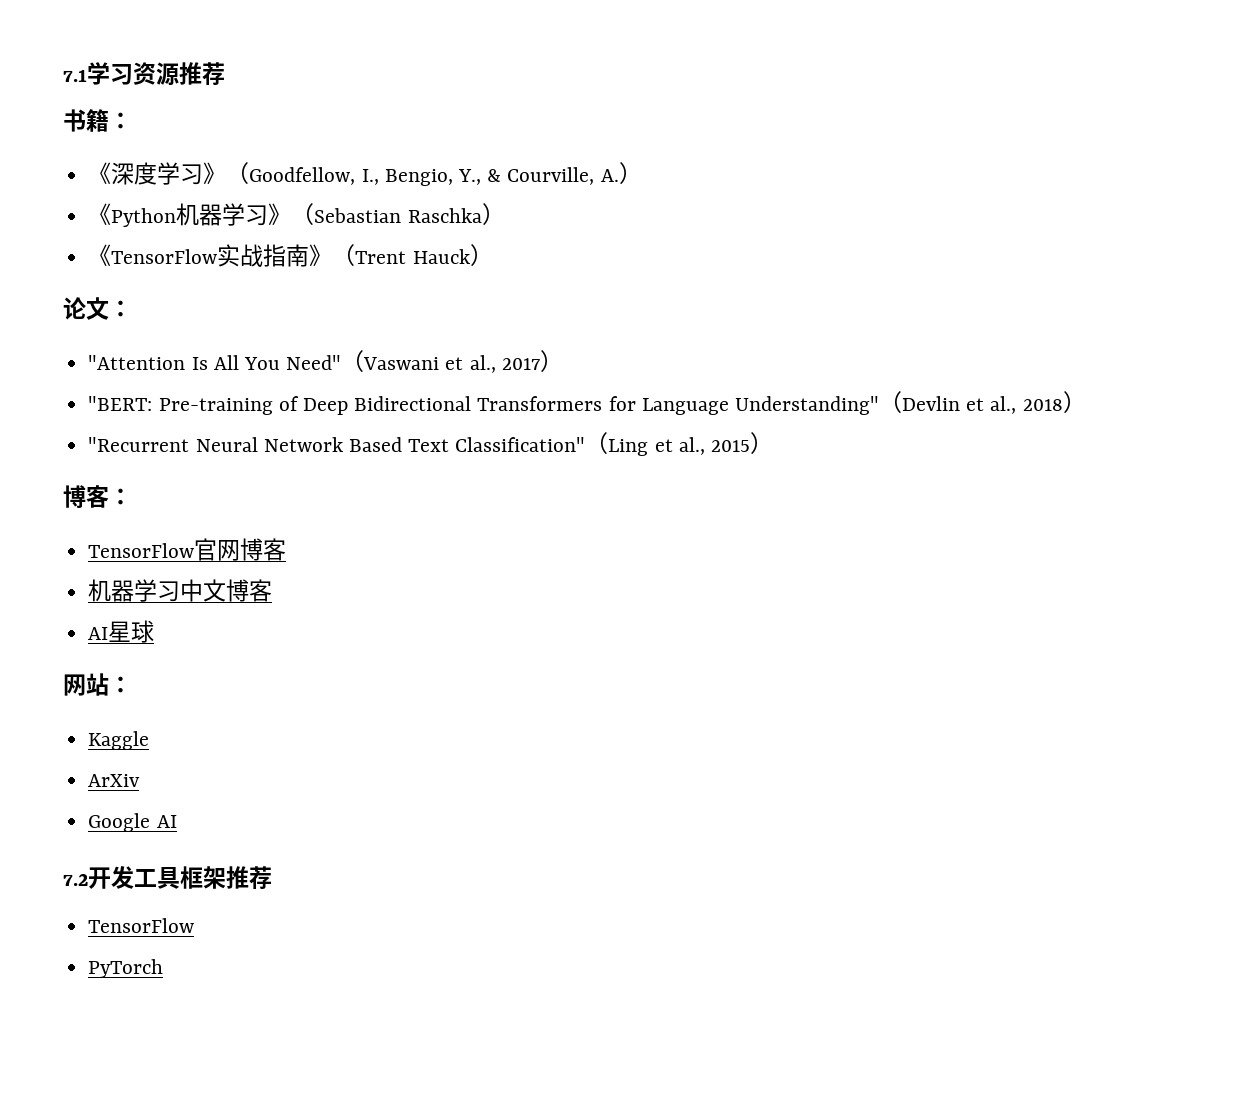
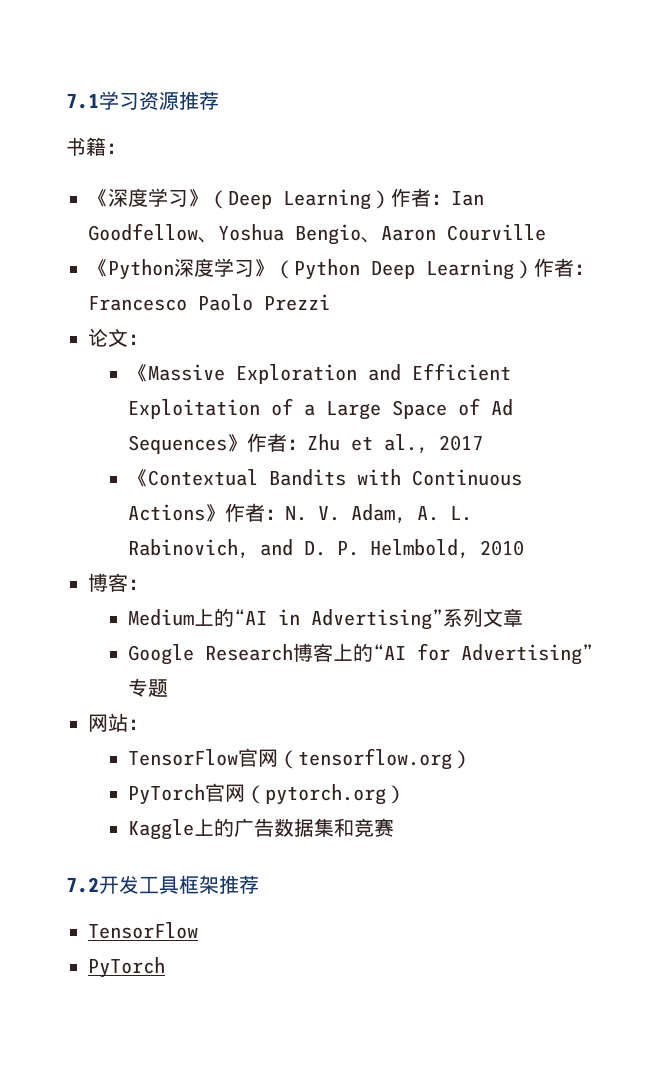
[249,162,642,186] Goodfellow, I., Bengio, Y., & Courville, A.） -> [228,188,484,210] [88,223,546,245] Deep Learning）作者：Ian Goodfellow、Yoshua Bengio、Aaron Courville
[176,203,505,226] [88,244,493,267] [63,297,132,320] [88,350,563,373] [88,391,1086,415] [88,432,773,456] [63,485,132,508] [88,538,287,561] [88,579,273,602] [88,620,155,643] [63,673,132,696] [88,731,150,750] [88,774,141,787] [88,813,177,832] 机器学习》（Sebastian Raschka） // 《TensorFlow实战指南》（Trent Hauck） // 论文： // "Attention Is All You Need"（Vaswani et al., 2017） // "BERT: Pre-training of Deep Bidirectional Transformers for Language Understanding"（Devlin et al., 2018） // "Recurrent Neural Network Based Text Classification"（Ling et al., 2015） // 博客： // TensorFlow官网博客 // 机器学习中文博客 // AI星球 // 网站： // Kaggle // ArXiv // Google AI -> [174,258,594,280] [88,294,330,311] [88,328,148,347] [127,363,511,384] [127,398,513,420] [127,433,483,454] [127,469,522,487] [127,503,472,524] [127,539,524,559] [88,573,148,592] [127,608,523,630] [127,643,593,665] [127,678,168,697] [88,713,148,732] [127,748,472,770] [127,783,406,805] [127,818,394,840] 深度学习》（Python Deep Learning）作者：Francesco Paolo Prezzi // 论文： // 《Massive Exploration and Efficient Exploitation of a Large Space of Ad Sequences》作者：Zhu et al., 2017 // 《Contextual Bandits with Continuous Actions》作者：N. V. Adam, A. L. Rabinovich, and D. P. Helmbold, 2010 // 博客： // Medium上的“AI in Advertising”系列文章 // Google Research博客上的“AI for Advertising”专题 // 网站： // TensorFlow官网（tensorflow.org） // PyTorch官网（pytorch.org） // Kaggle上的广告数据集和竞赛

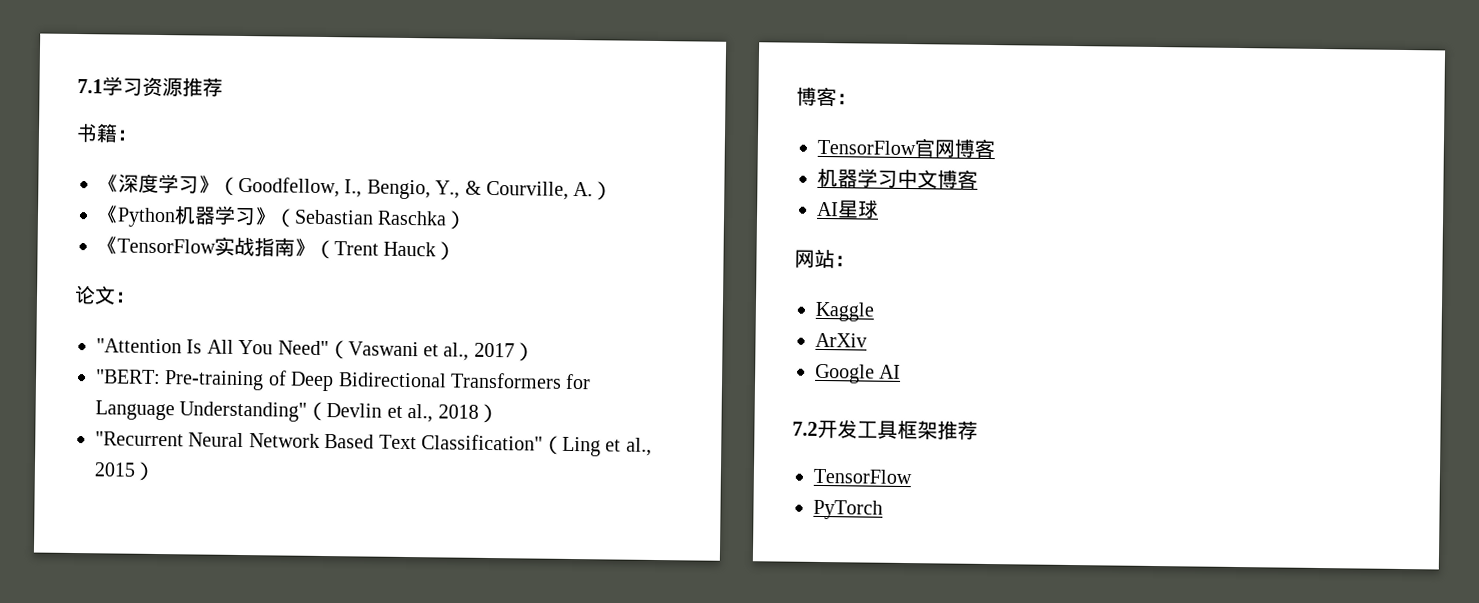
[228,188,484,210] [88,223,546,245] Deep Learning）作者：Ian Goodfellow、Yoshua Bengio、Aaron Courville -> [238,176,614,201] Goodfellow, I., Bengio, Y., & Courville, A.）
[174,258,594,280] [88,294,330,311] [88,328,148,347] [127,363,511,384] [127,398,513,420] [127,433,483,454] [127,469,522,487] [127,503,472,524] [127,539,524,559] [88,573,148,592] [127,608,523,630] [127,643,593,665] [127,678,168,697] [88,713,148,732] [127,748,472,770] [127,783,406,805] [127,818,394,840] 深度学习》（Python Deep Learning）作者：Francesco Paolo Prezzi // 论文： // 《Massive Exploration and Efficient Exploitation of a Large Space of Ad Sequences》作者：Zhu et al., 2017 // 《Contextual Bandits with Continuous Actions》作者：N. V. Adam, A. L. Rabinovich, and D. P. Helmbold, 2010 // 博客： // Medium上的“AI in Advertising”系列文章 // Google Research博客上的“AI for Advertising”专题 // 网站： // TensorFlow官网（tensorflow.org） // PyTorch官网（pytorch.org） // Kaggle上的广告数据集和竞赛 -> [174,205,468,230] [97,236,457,261] [74,284,136,305] [96,338,535,362] [95,369,592,392] [95,400,499,424] [95,431,652,457] [94,461,156,481] [796,86,857,107] [817,138,995,159] [817,167,978,189] [817,199,879,219] [794,248,855,269] [815,301,874,322] [815,332,867,348] [815,363,902,384] 机器学习》（Sebastian Raschka） // 《TensorFlow实战指南》（Trent Hauck） // 论文： // "Attention Is All You Need"（Vaswani et al., 2017） // "BERT: Pre-training of Deep Bidirectional Transformers for Language Understanding"（Devlin et al., 2018） // "Recurrent Neural Network Based Text Classification"（Ling et al., 2015） // 博客： // TensorFlow官网博客 // 机器学习中文博客 // AI星球 // 网站： // Kaggle // ArXiv // Google AI

